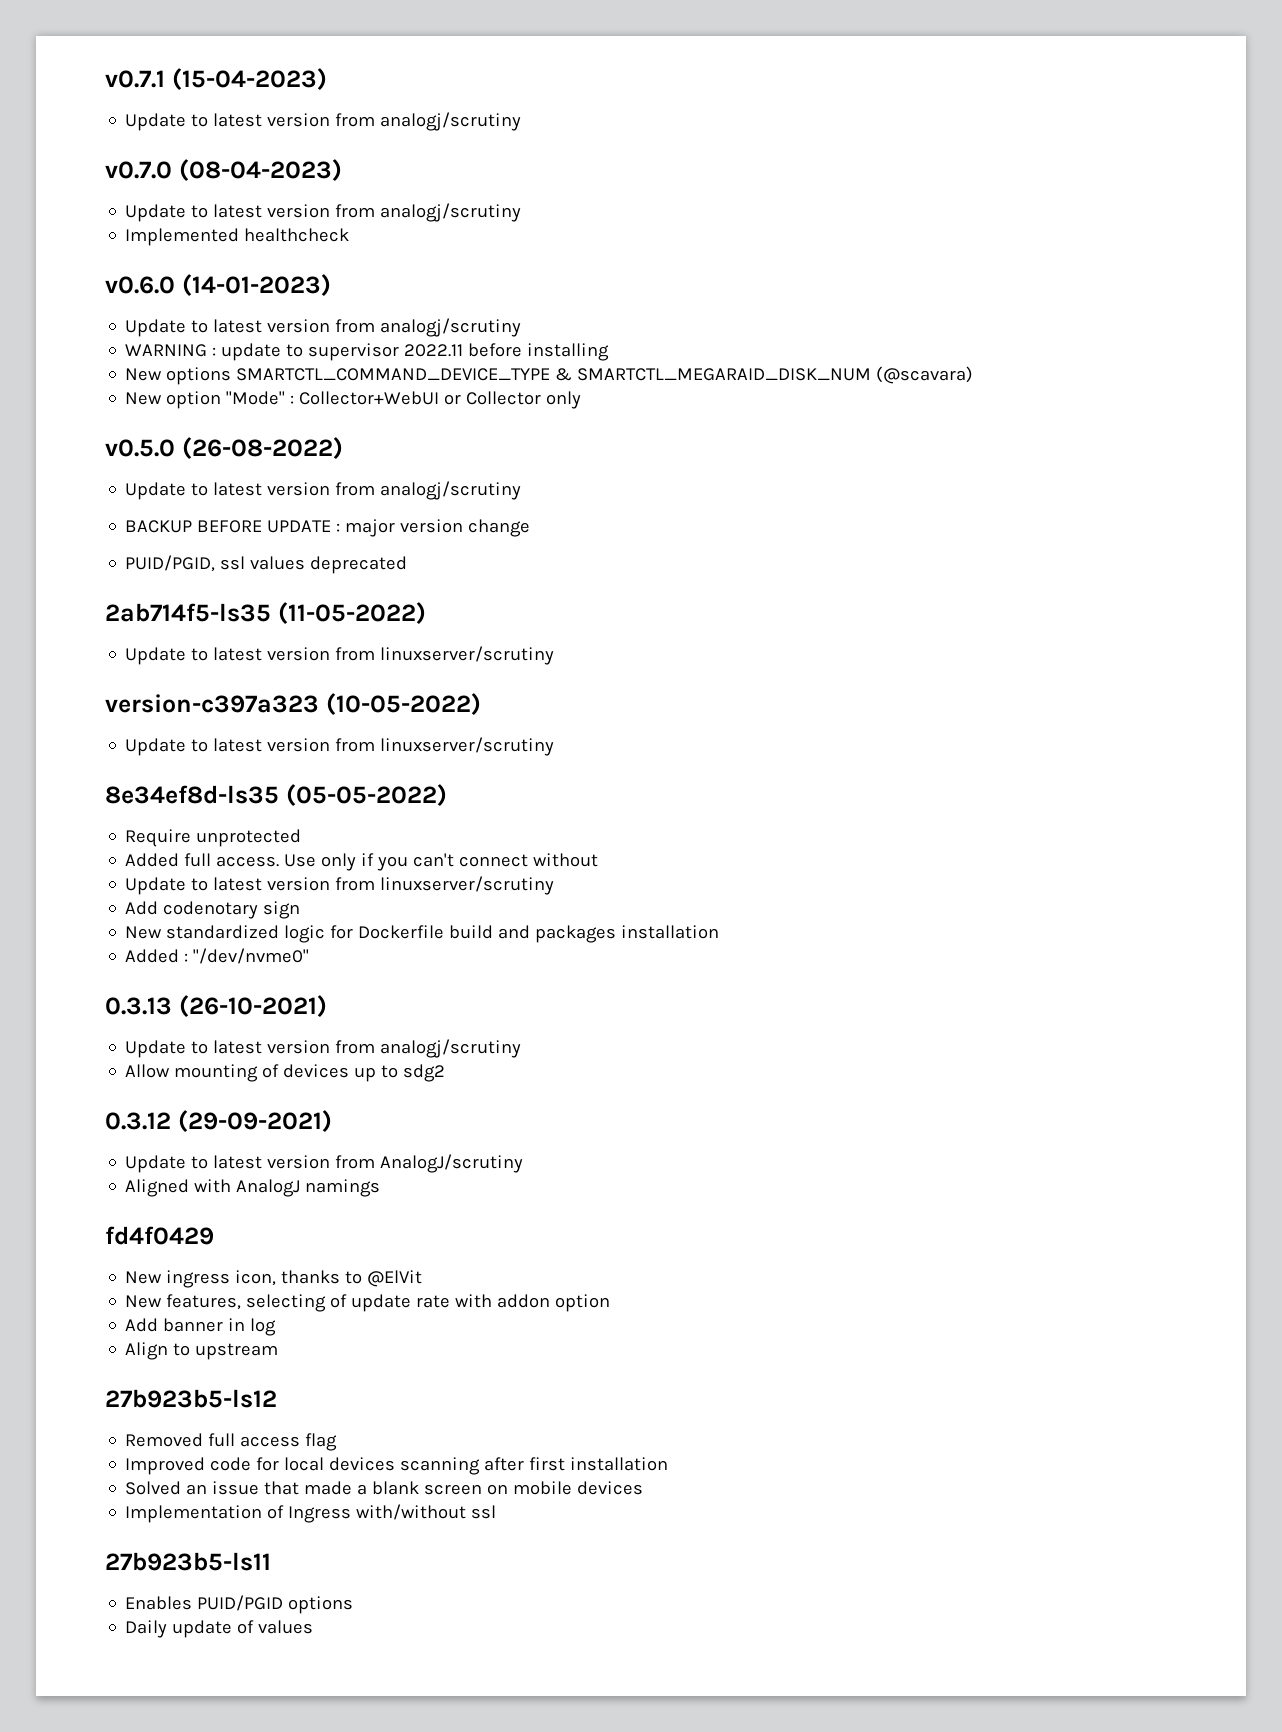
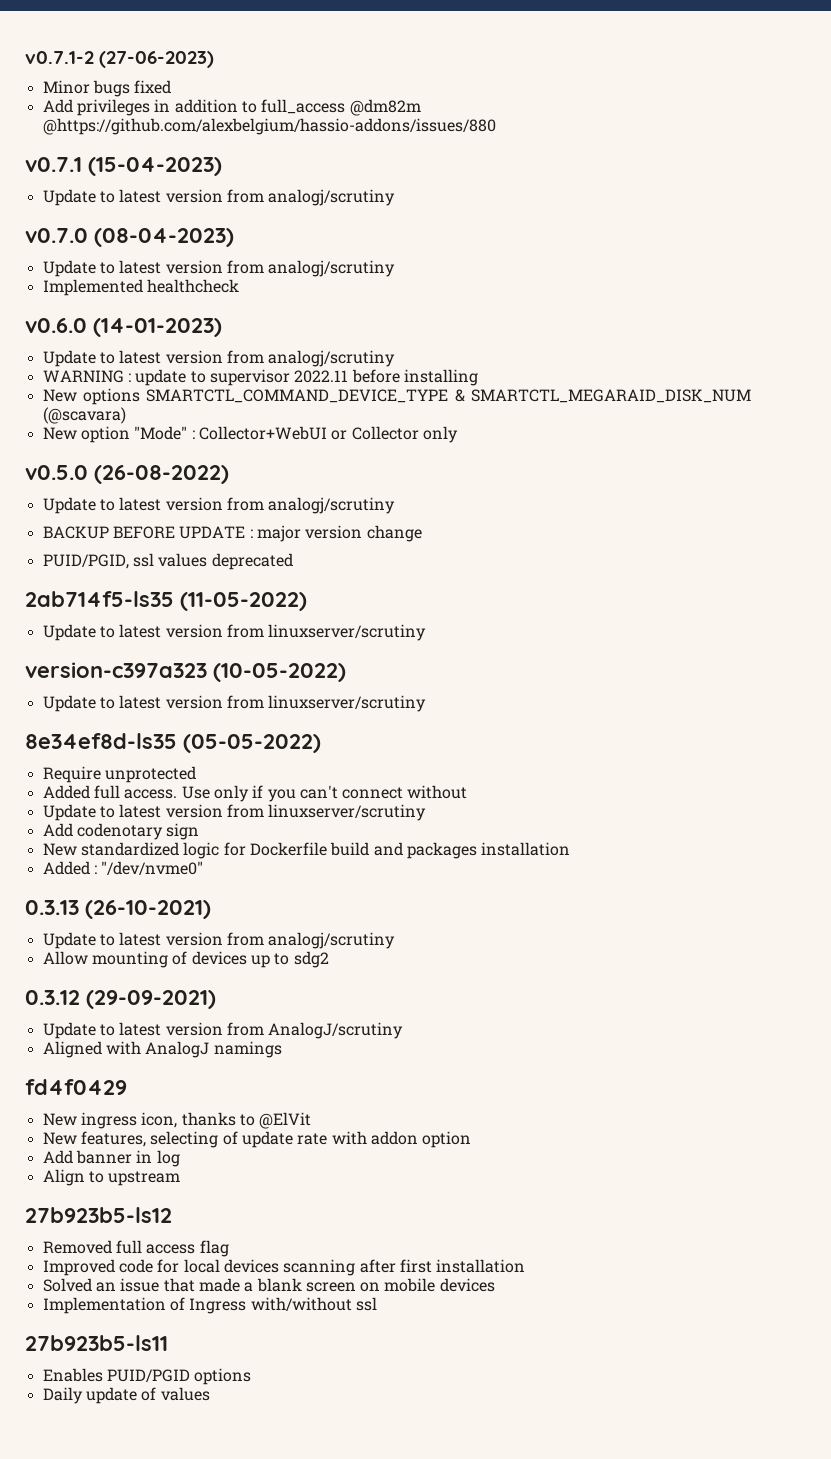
(105, 79) none -> [25,51,215,68] [42,80,172,97] [42,99,421,116] [42,118,496,135] v0.7.1-2 (27-06-2023) // Minor bugs fixed // Add privileges in addition to full_access @dm82m @https://github.com/alexbelgium/hassio-addons/issues/880 //

